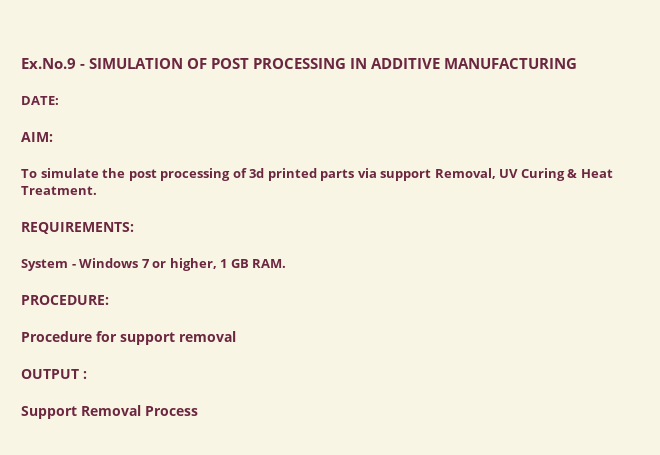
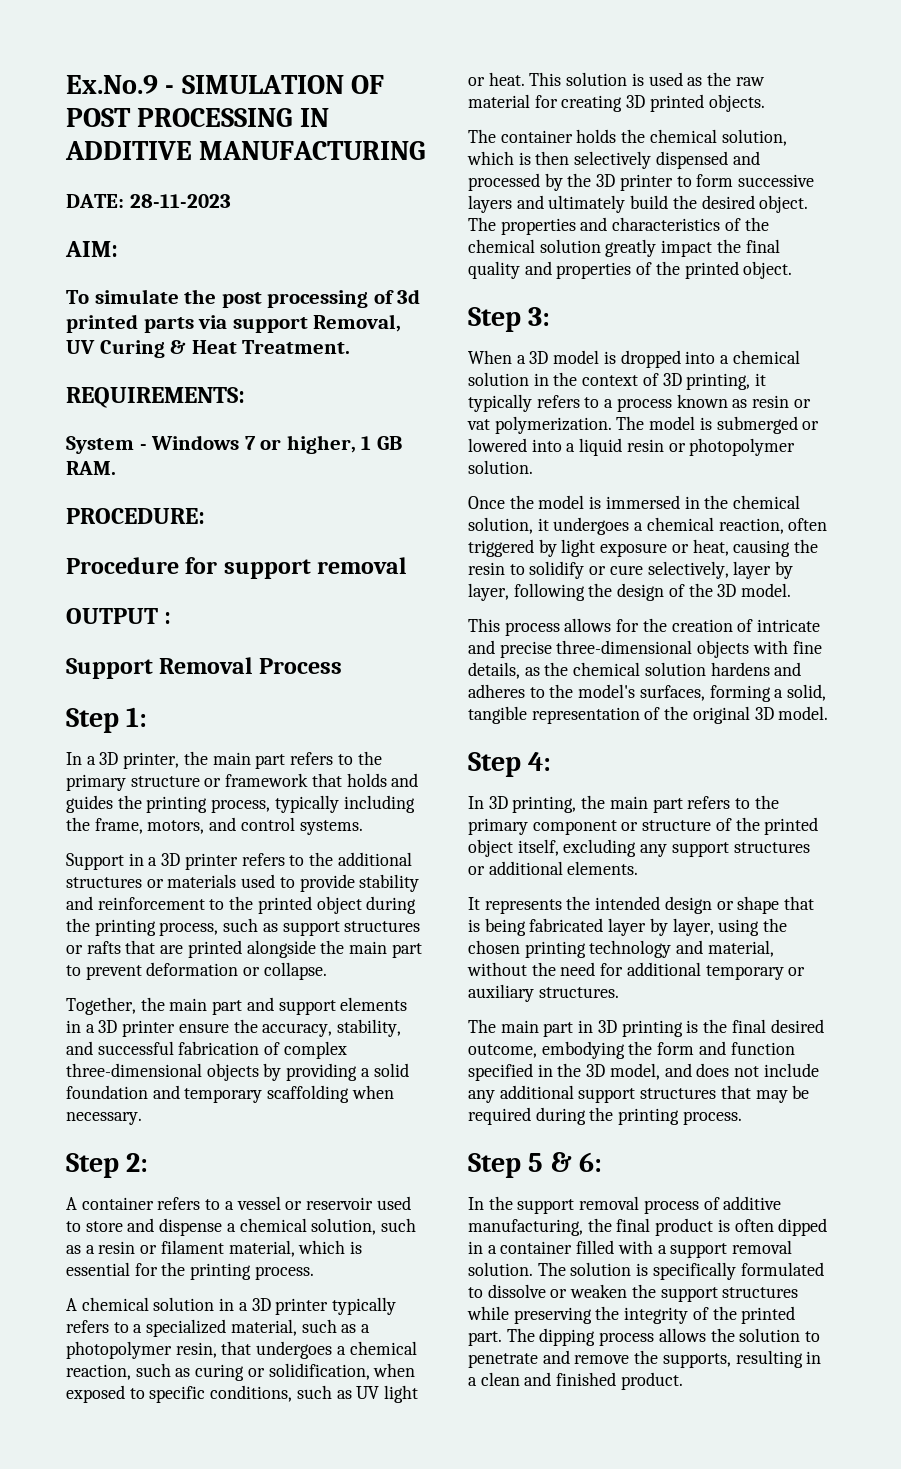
(59, 100) none -> [129,194,231,208] 28-11-2023
(198, 411) none -> [66,707,148,733] [66,751,382,769] [66,773,419,791] [66,795,415,813] [66,817,363,835] [66,852,412,870] [66,874,420,892] [66,896,417,914] [66,918,421,936] [66,940,422,958] [66,962,327,980] [66,997,408,1015] [66,1019,402,1037] [66,1041,347,1059] [66,1063,409,1081] [66,1085,394,1103] [66,1112,142,1125] [66,1153,149,1178] [66,1196,411,1210] [66,1218,417,1236] [66,1240,363,1257] [66,1262,314,1280] [66,1297,397,1315] [66,1319,371,1337] [66,1341,417,1359] [66,1363,416,1381] [66,1385,419,1403] [468,72,765,86] [468,94,765,112] [468,129,787,146] [467,151,760,169] [468,173,815,191] [468,195,809,213] [468,217,769,235] [468,239,780,257] [468,261,793,279] [468,307,551,332] [468,350,800,368] [468,372,767,390] [468,394,811,412] [467,416,820,434] [468,438,796,456] [468,460,533,474] [468,495,801,509] [468,517,828,535] [468,539,819,557] [468,561,794,579] [468,583,792,601] [468,618,821,636] [468,640,822,658] [468,662,802,679] [468,684,827,702] [468,706,829,724] [468,752,552,777] [468,795,779,813] [468,817,819,835] [468,839,810,857] [468,861,639,875] [468,896,815,914] [468,918,788,936] [468,940,774,958] [467,962,806,980] [468,984,619,1002] [468,1019,824,1037] [468,1041,795,1059] [468,1063,819,1081] [468,1085,810,1103] [468,1107,742,1125] [468,1152,603,1178] [468,1196,782,1214] [468,1218,828,1236] [468,1240,793,1258] [468,1262,824,1280] [468,1284,799,1302] [467,1306,796,1324] [468,1328,821,1346] [468,1350,822,1368] [468,1372,683,1390] // Step 1: // In a 3D printer, the main part refers to the primary structure or framework that holds and guides the printing process, typically including the frame, motors, and control systems. // Support in a 3D printer refers to the additional structures or materials used to provide stability and reinforcement to the printed object during the printing process, such as support structures or rafts that are printed alongside the main part to prevent deformation or collapse. // Together, the main part and support elements in a 3D printer ensure the accuracy, stability, and successful fabrication of complex three-dimensional objects by providing a solid foundation and temporary scaffolding when necessary. // Step 2: // A container refers to a vessel or reservoir used to store and dispense a chemical solution, such as a resin or filament material, which is essential for the printing process. // A chemical solution in a 3D printer typically refers to a specialized material, such as a photopolymer resin, that undergoes a chemical reaction, such as curing or solidification, when exposed to specific conditions, such as UV light or heat. This solution is used as the raw material for creating 3D printed objects. // The container holds the chemical solution, which is then selectively dispensed and processed by the 3D printer to form successive layers and ultimately build the desired object. The properties and characteristics of the chemical solution greatly impact the final quality and properties of the printed object. // Step 3: // When a 3D model is dropped into a chemical solution in the context of 3D printing, it typically refers to a process known as resin or vat polymerization. The model is submerged or lowered into a liquid resin or photopolymer solution. // Once the model is immersed in the chemical solution, it undergoes a chemical reaction, often triggered by light exposure or heat, causing the resin to solidify or cure selectively, layer by layer, following the design of the 3D model. // This process allows for the creation of intricate and precise three-dimensional objects with fine details, as the chemical solution hardens and adheres to the model's surfaces, forming a solid, tangible representation of the original 3D model. // Step 4: // In 3D printing, the main part refers to the primary component or structure of the printed object itself, excluding any support structures or additional elements. // It represents the intended design or shape that is being fabricated layer by layer, using the chosen printing technology and material, without the need for additional temporary or auxiliary structures. // The main part in 3D printing is the final desired outcome, embodying the form and function specified in the 3D model, and does not include any additional support structures that may be required during the printing process. // Step 5 & 6: // In the support removal process of additive manufacturing, the final product is often dipped in a container filled with a support removal solution. The solution is specifically formulated to dissolve or weaken the support structures while preserving the integrity of the printed part. The dipping process allows the solution to penetrate and remove the supports, resulting in a clean and finished product.

